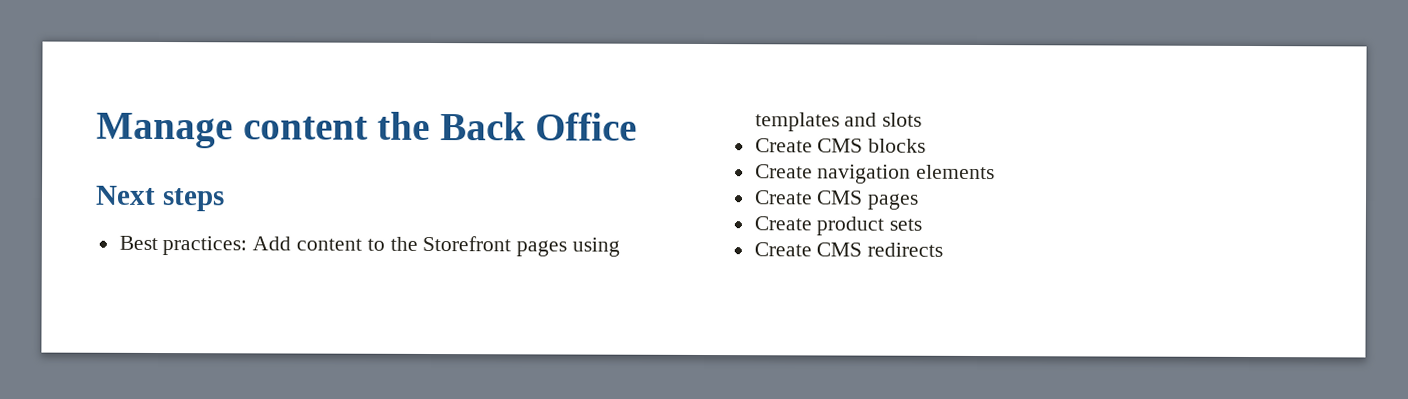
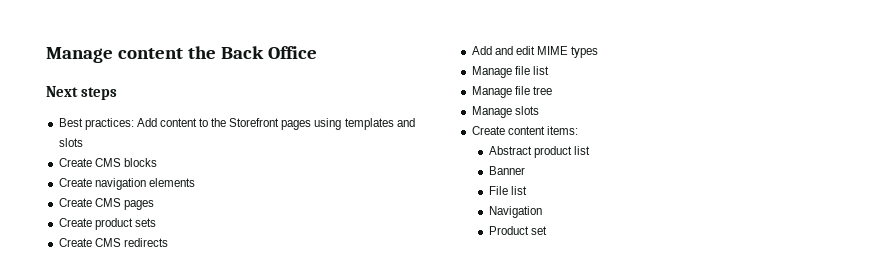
(944, 249) none -> [471,46,599,58] [471,66,549,78] [471,86,552,98] [471,106,539,118] [471,126,578,135] [488,146,590,158] [488,166,525,175] [488,186,527,195] [488,206,542,218] [488,226,547,235] // Add and edit MIME types // Manage file list // Manage file tree // Manage slots // Create content items: // Abstract product list // Banner // File list // Navigation // Product set

